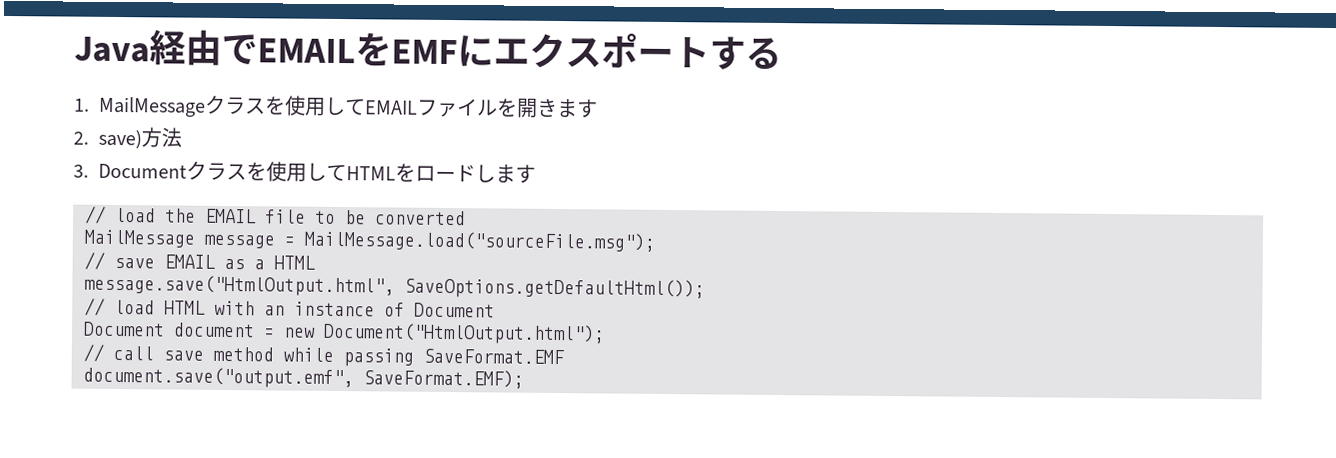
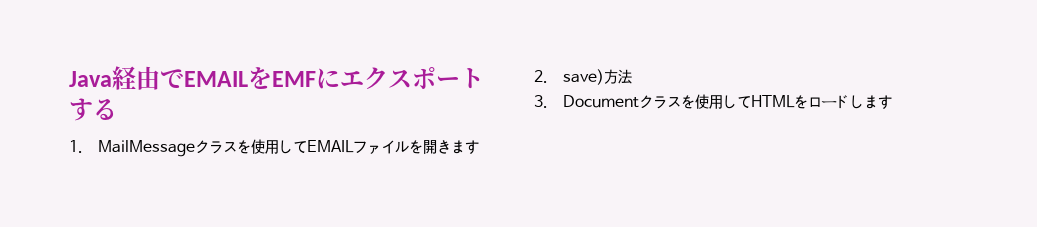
[85,205,466,226] [84,229,655,252] [84,251,316,270] [84,274,705,300] [84,297,495,318] [84,321,605,345] [83,343,565,367] [83,366,524,389] // // load the EMAIL file to be converted // MailMessage message = MailMessage.load("sourceFile.msg"); // // save EMAIL as a HTML // message.save("HtmlOutput.html", SaveOptions.getDefaultHtml()); // // load HTML with an instance of Document // Document document = new Document("HtmlOutput.html"); // // call save method while passing SaveFormat.EMF // document.save("output.emf", SaveFormat.EMF); -> (892, 102) none

